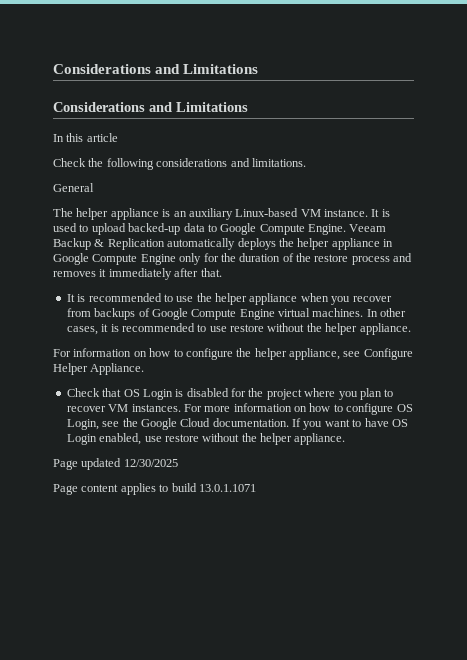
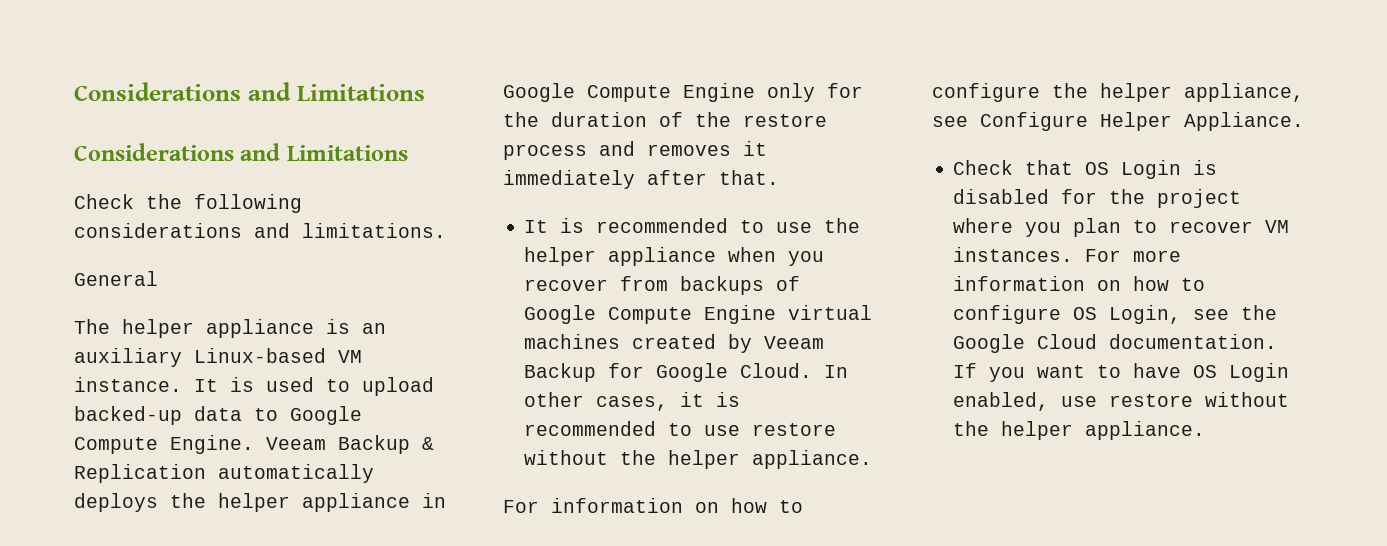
[53,133,118,142] // In this article -> (408, 153) none
[312,308,364,317] machines. -> [524,334,825,353] [524,363,813,382] machines created by Veeam Backup for Google Cloud.
[53,458,178,470] [53,483,256,495] // Page updated 12/30/2025 // Page content applies to build 13.0.1.1071 -> (1206, 430) none

